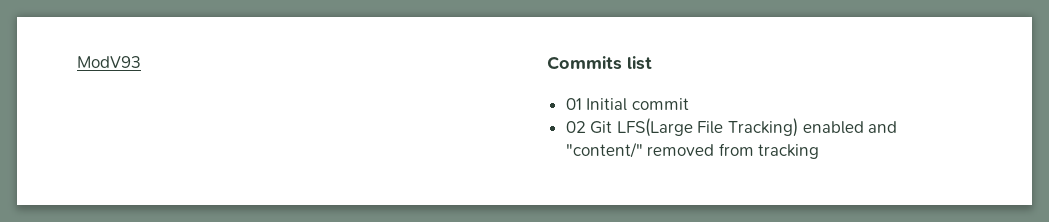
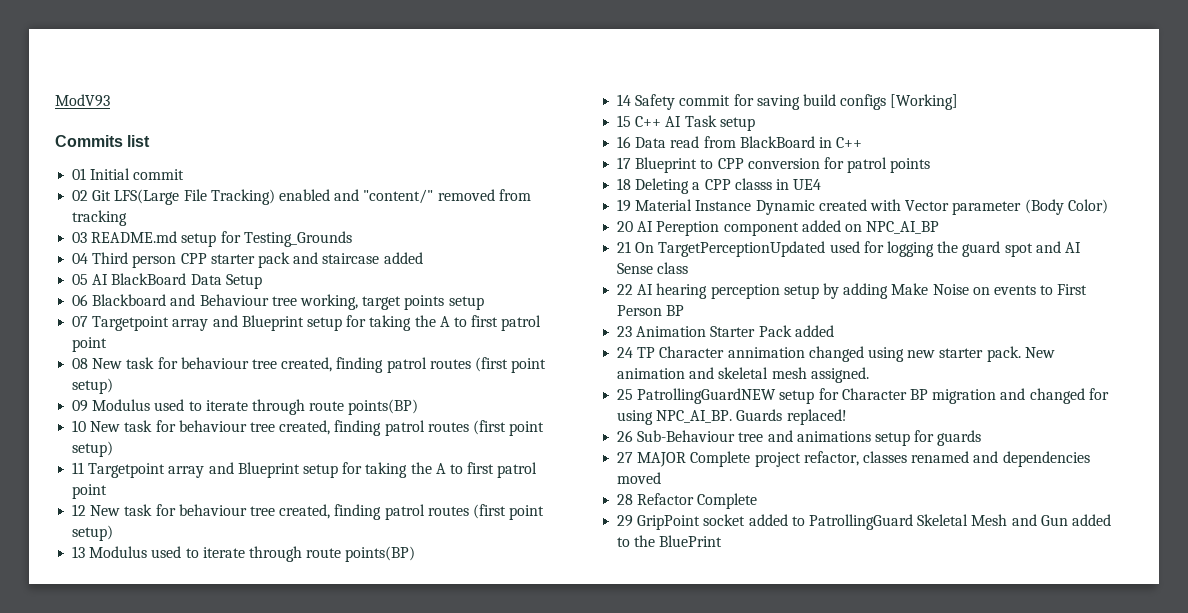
(820, 151) none -> [72,231,352,247] [72,252,423,268] [72,273,262,289] [72,294,484,310] [72,315,542,331] [72,337,108,352] [72,357,547,373] [72,378,114,394] [72,399,419,415] [72,420,545,436] [72,441,114,457] [72,462,538,478] [72,484,108,499] [72,504,545,520] [72,525,114,541] [72,546,416,562] [617,94,959,110] [617,115,755,131] [617,136,863,148] [617,157,931,173] [617,178,822,194] [617,199,1108,215] [617,220,940,236] [617,241,1081,257] [617,262,689,274] [617,283,1088,299] [617,305,685,316] [617,325,834,337] [617,346,1055,362] [617,367,869,383] [617,388,1109,404] [617,409,847,425] [617,430,982,446] [617,451,1090,467] [617,472,662,484] [617,493,758,509] [617,514,1111,530] [617,535,723,547] // 03 README.md setup for Testing_Grounds // 04 Third person CPP starter pack and staircase added // 05 AI BlackBoard Data Setup // 06 Blackboard and Behaviour tree working, target points setup // 07 Targetpoint array and Blueprint setup for taking the A to first patrol point // 08 New task for behaviour tree created, finding patrol routes (first point setup) // 09 Modulus used to iterate through route points(BP) // 10 New task for behaviour tree created, finding patrol routes (first point setup) // 11 Targetpoint array and Blueprint setup for taking the A to first patrol point // 12 New task for behaviour tree created, finding patrol routes (first point setup) // 13 Modulus used to iterate through route points(BP) // 14 Safety commit for saving build configs [Working] // 15 C++ AI Task setup // 16 Data read from BlackBoard in C++ // 17 Blueprint to CPP conversion for patrol points // 18 Deleting a CPP classs in UE4 // 19 Material Instance Dynamic created with Vector parameter (Body Color) // 20 AI Pereption component added on NPC_AI_BP // 21 On TargetPerceptionUpdated used for logging the guard spot and AI Sense class // 22 AI hearing perception setup by adding Make Noise on events to First Person BP // 23 Animation Starter Pack added // 24 TP Character annimation changed using new starter pack. New animation and skeletal mesh assigned. // 25 PatrollingGuardNEW setup for Character BP migration and changed for using NPC_AI_BP. Guards replaced! // 26 Sub-Behaviour tree and animations setup for guards // 27 MAJOR Complete project refactor, classes renamed and dependencies moved // 28 Refactor Complete // 29 GripPoint socket added to PatrollingGuard Skeletal Mesh and Gun added to the BluePrint

